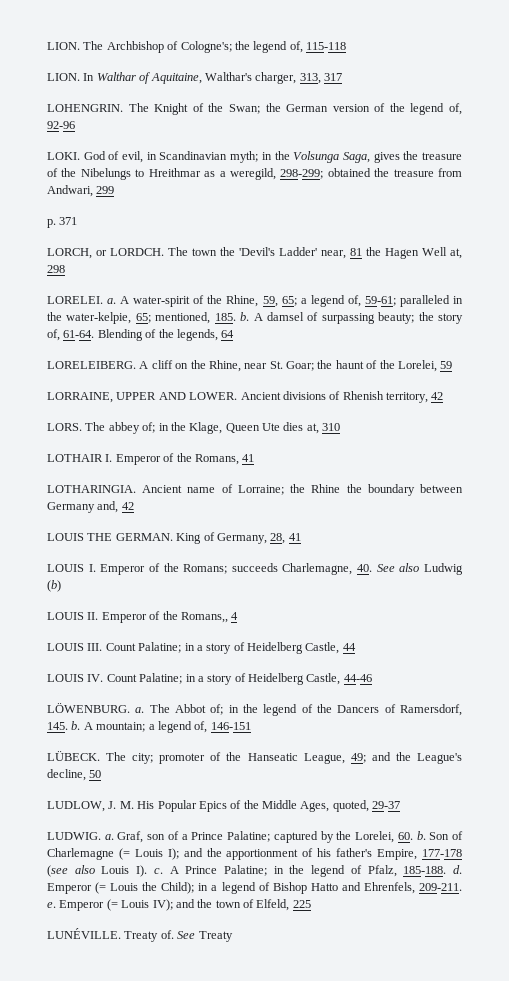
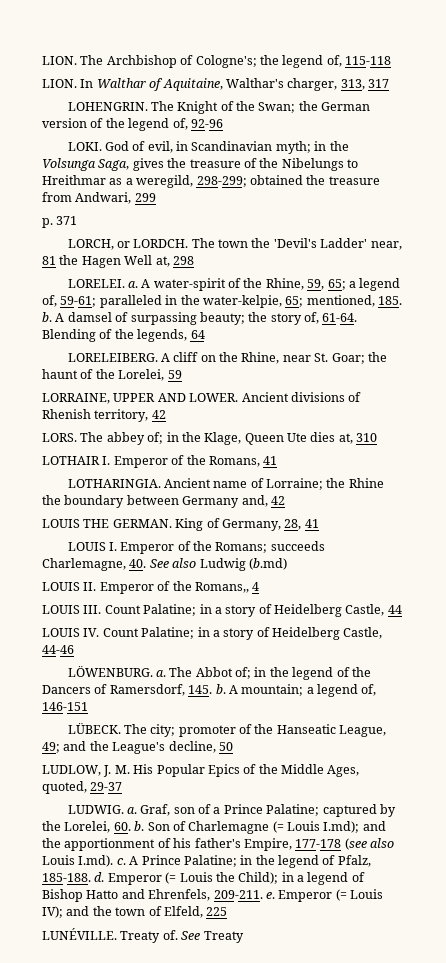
[47,580,61,592] (b) -> [248,558,287,570] (b.md)
[167,848,179,860] I); -> [323,821,360,833] I.md);
[136,865,148,877] I). -> [78,855,114,867] I.md).

